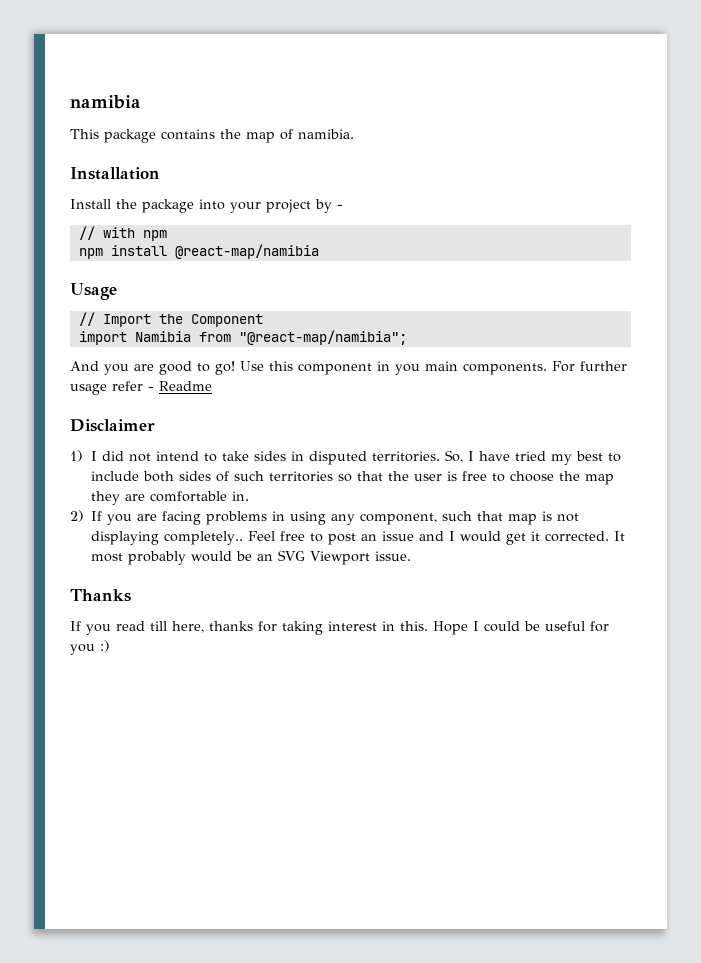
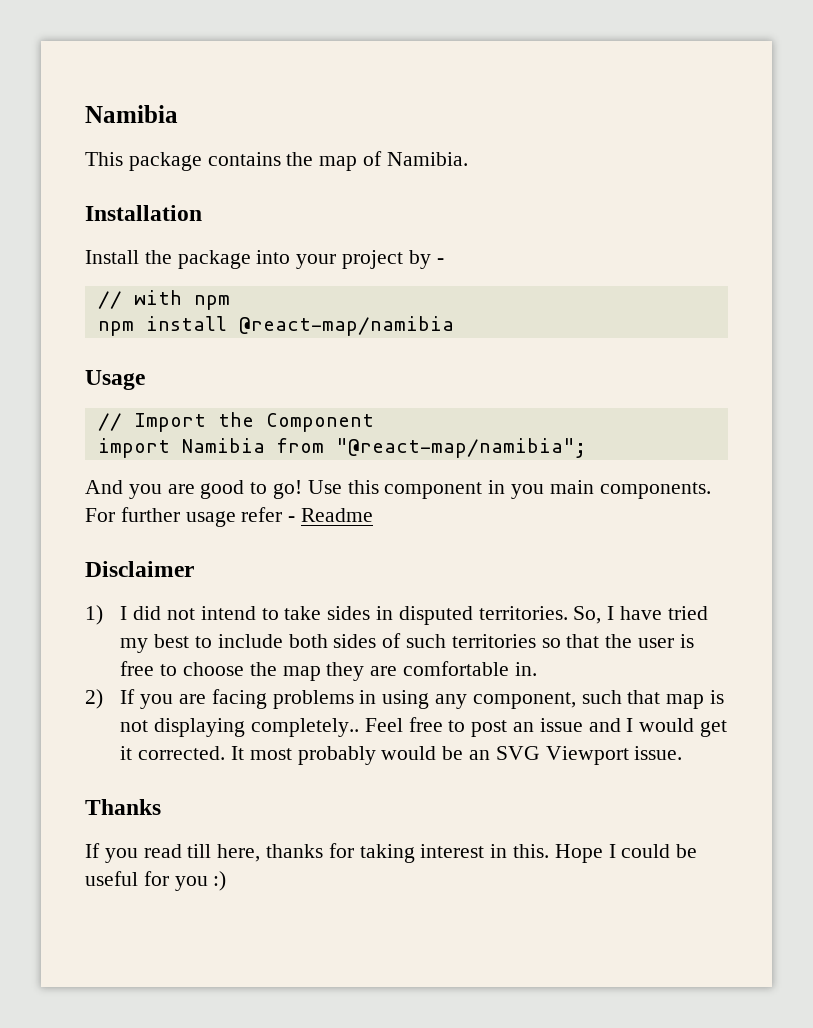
[70,95,141,109] namibia -> [85,105,178,123] Namibia
[298,129,354,139] namibia. -> [386,152,468,166] Namibia.

